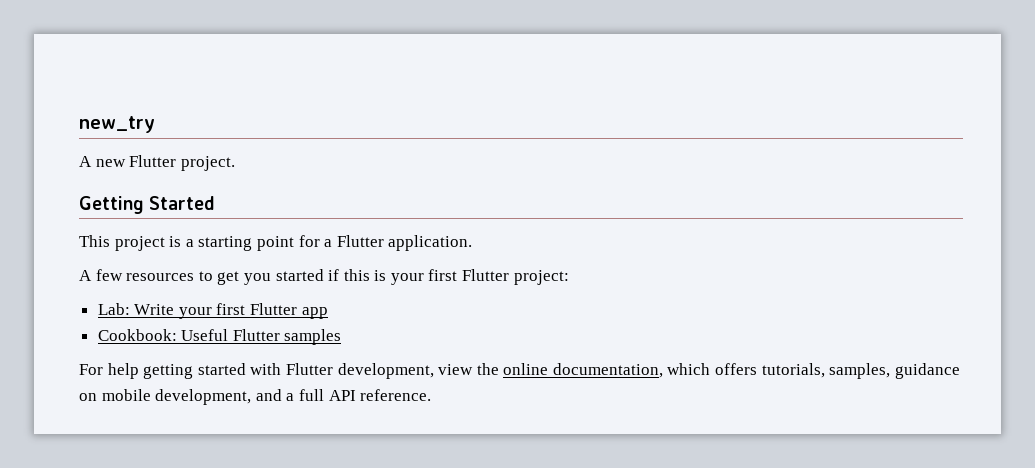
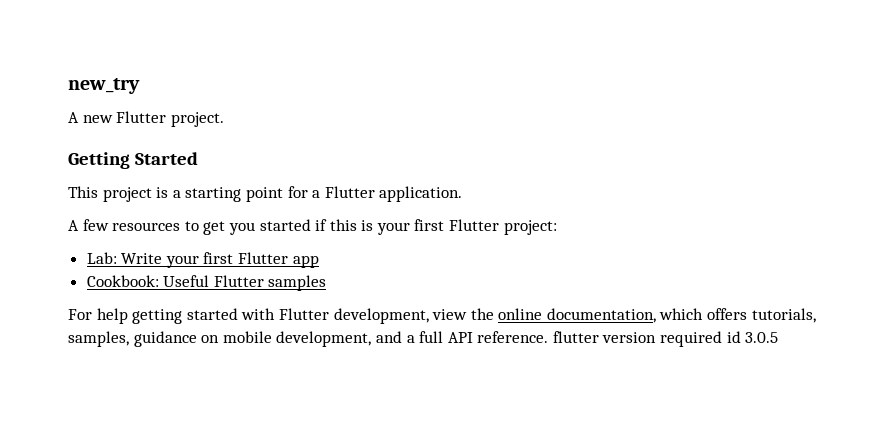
(432, 395) none -> [552,331,779,347] flutter version required id 3.0.5

